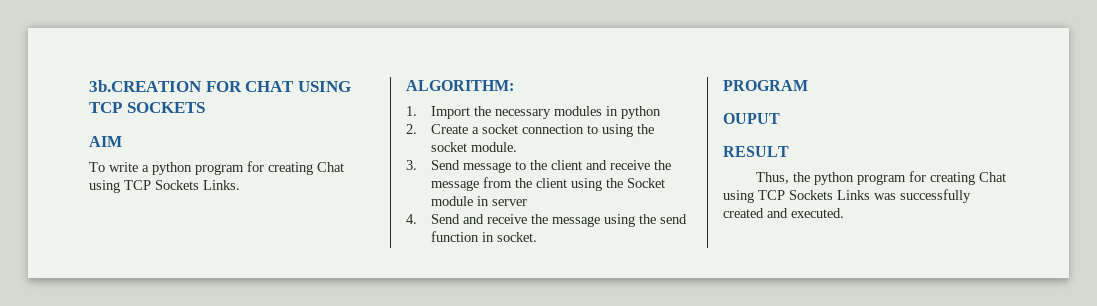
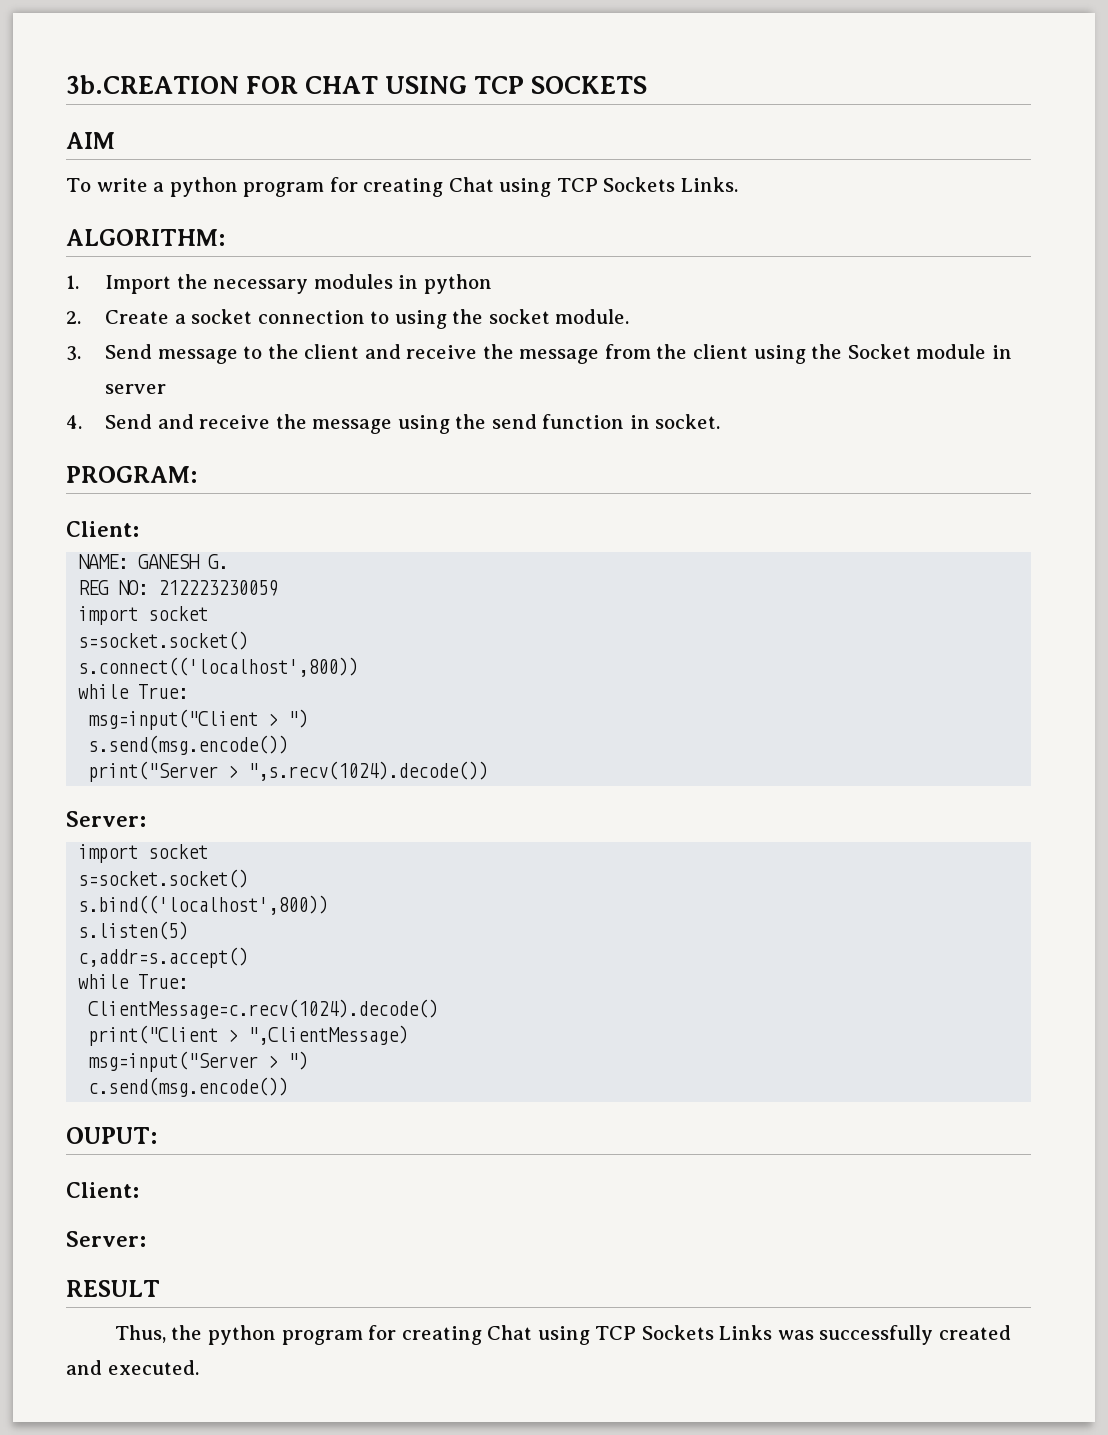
[723,80,808,91] [723,113,780,124] PROGRAM // OUPUT -> [66,466,197,483] [66,521,139,537] [78,554,229,569] [78,580,279,596] [78,606,209,625] [78,631,249,650] [78,657,359,677] [78,684,189,699] [88,709,309,730] [88,735,289,755] [88,761,489,782] [66,811,146,827] [78,844,209,863] [78,869,249,888] [78,895,329,915] [78,921,189,940] [78,947,249,968] [78,974,189,989] [88,999,439,1019] [88,1025,409,1046] [88,1051,309,1072] [88,1077,289,1097] [66,1127,157,1144] [66,1182,139,1198] [66,1231,146,1247] PROGRAM: // Client: // NAME: GANESH G. // REG NO: 212223230059 // import socket // s=socket.socket() // s.connect(('localhost',800)) // while True: // msg=input("Client > ") // s.send(msg.encode()) // print("Server > ",s.recv(1024).decode()) // Server: // import socket // s=socket.socket() // s.bind(('localhost',800)) // s.listen(5) // c,addr=s.accept() // while True: // ClientMessage=c.recv(1024).decode() // print("Client > ",ClientMessage) // msg=input("Server > ") // c.send(msg.encode()) // OUPUT: // Client: // Server:

